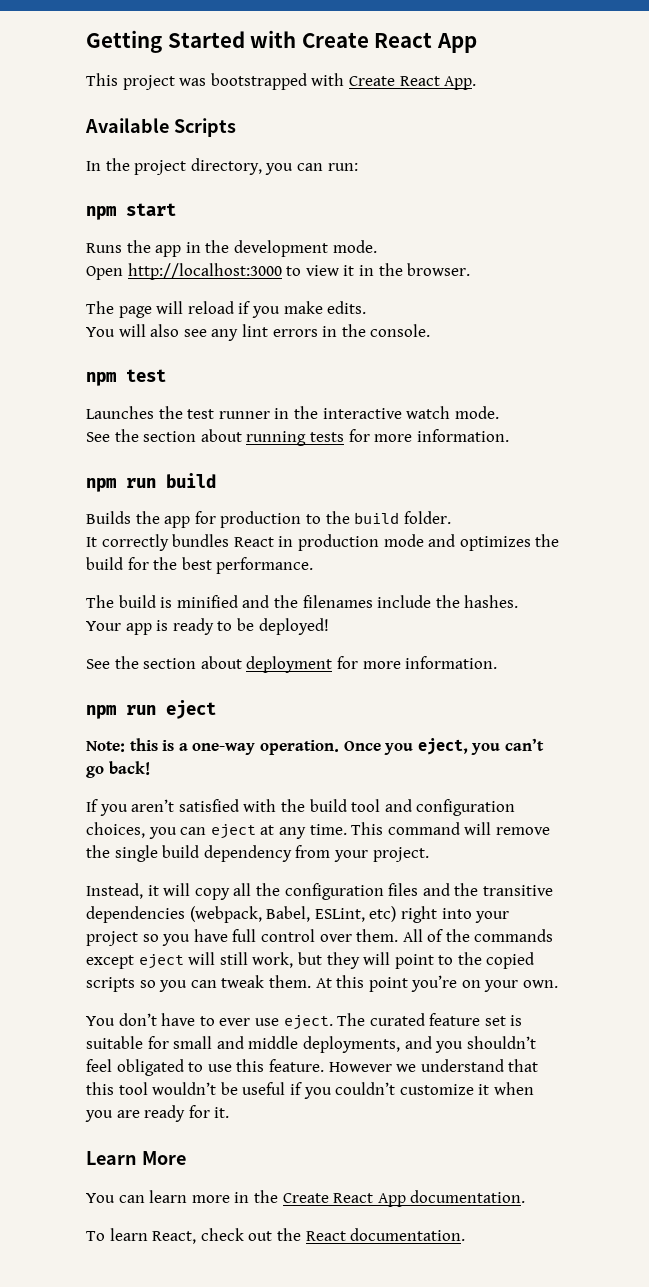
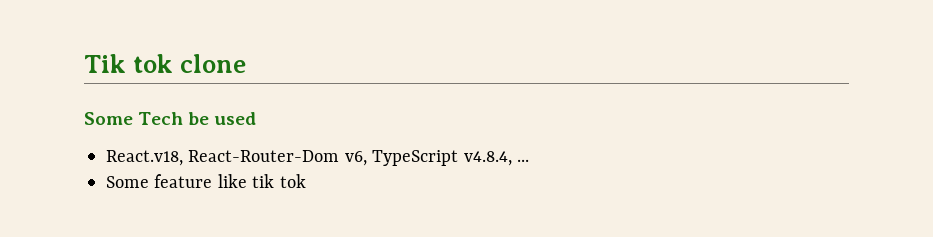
[86,30,477,53] [86,73,477,90] [85,118,236,137] [86,158,358,175] [86,203,176,220] [86,240,377,257] [86,263,471,280] [86,301,367,318] [86,324,431,341] [86,369,166,386] [86,406,499,419] [86,429,509,446] [86,473,216,492] [86,511,451,528] [86,534,560,551] [86,557,314,574] [86,595,519,608] [86,618,329,635] [86,656,498,673] [86,700,216,719] [86,738,544,755] [86,761,150,778] [86,799,516,816] [86,822,550,839] [86,845,429,862] [86,883,553,900] [86,906,510,923] [86,929,554,946] [86,952,535,969] [86,975,559,992] [86,1013,523,1030] [86,1036,536,1053] [86,1059,539,1076] [86,1082,534,1099] [85,1105,230,1122] [86,1151,186,1165] [86,1190,526,1207] [86,1228,466,1244] Getting Started with Create React App // This project was bootstrapped with Create React App. // Available Scripts // In the project directory, you can run: // npm start // Runs the app in the development mode. // Open http://localhost:3000 to view it in the browser. // The page will reload if you make edits. // You will also see any lint errors in the console. // npm test // Launches the test runner in the interactive watch mode. // See the section about running tests for more information. // npm run build // Builds the app for production to the build folder. // It correctly bundles React in production mode and optimizes the build for the best performance. // The build is minified and the filenames include the hashes. // Your app is ready to be deployed! // See the section about deployment for more information. // npm run eject // Note: this is a one-way operation. Once you eject, you can’t go back! // If you aren’t satisfied with the build tool and configuration choices, you can eject at any time. This command will remove the single build dependency from your project. // Instead, it will copy all the configuration files and the transitive dependencies (webpack, Babel, ESLint, etc) right into your project so you have full control over them. All of the commands except eject will still work, but they will point to the copied scripts so you can tweak them. At this point you’re on your own. // You don’t have to ever use eject. The curated feature set is suitable for small and middle deployments, and you shouldn’t feel obligated to use this feature. However we understand that this tool wouldn’t be useful if you couldn’t customize it when you are ready for it. // Learn More // You can learn more in the Create React App documentation. // To learn React, check out the React documentation. -> [84,54,247,73] [84,112,257,125] [106,150,529,166] [106,174,306,188] Tik tok clone // Some Tech be used // React.v18, React-Router-Dom v6, TypeScript v4.8.4, ... // Some feature like tik tok

